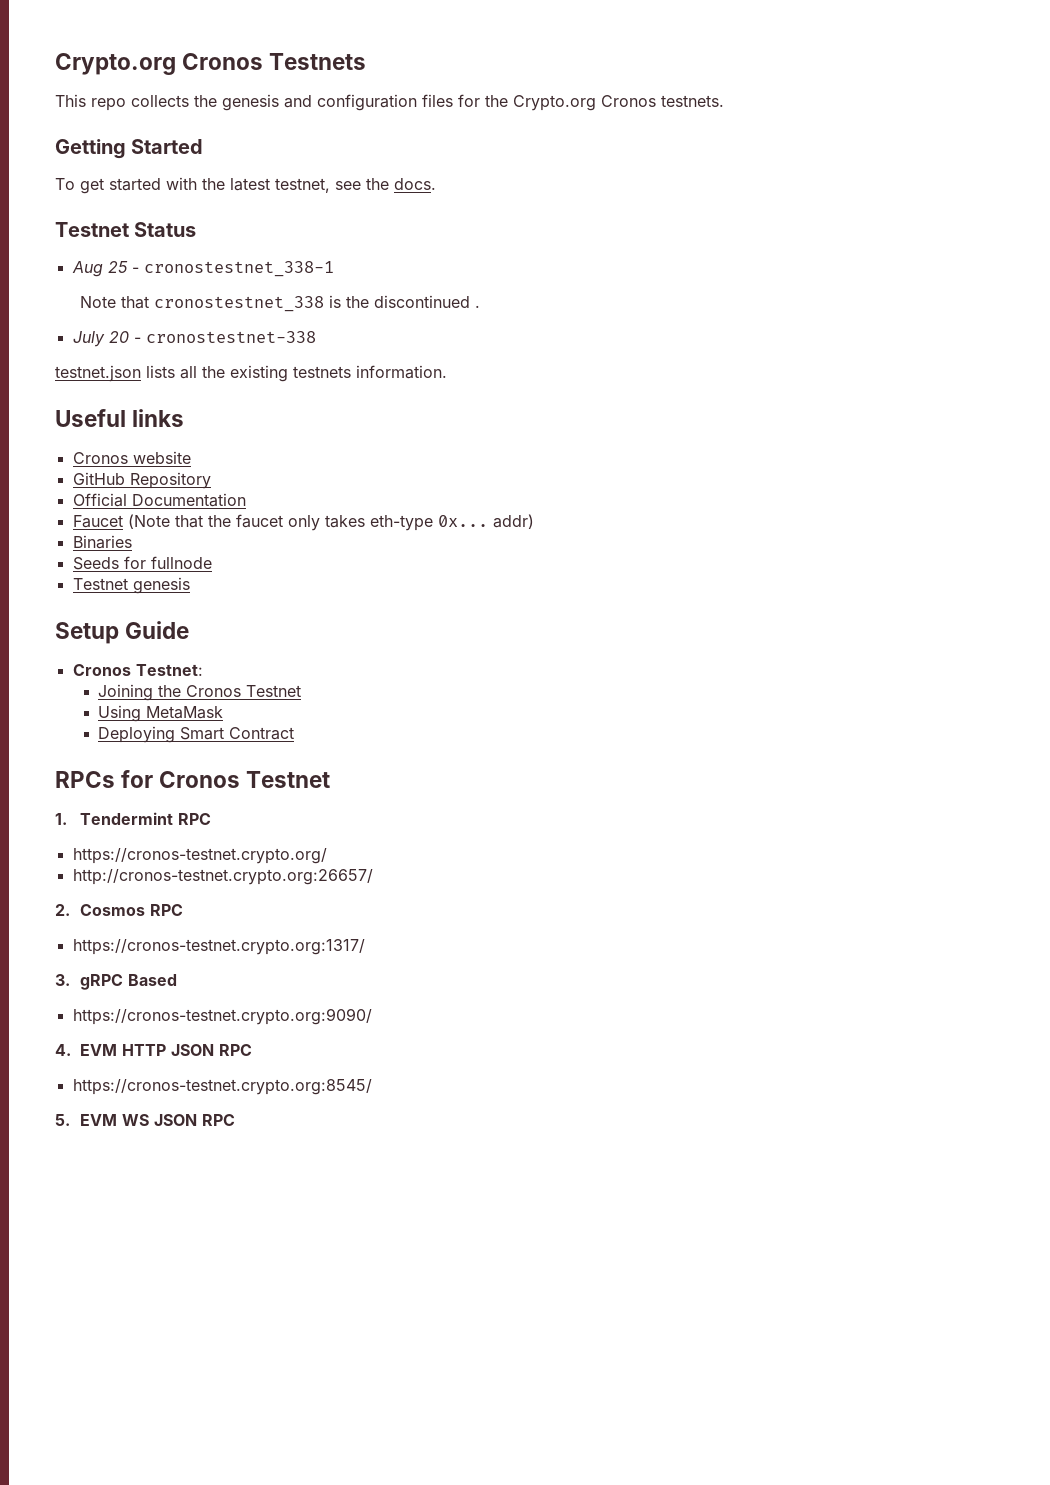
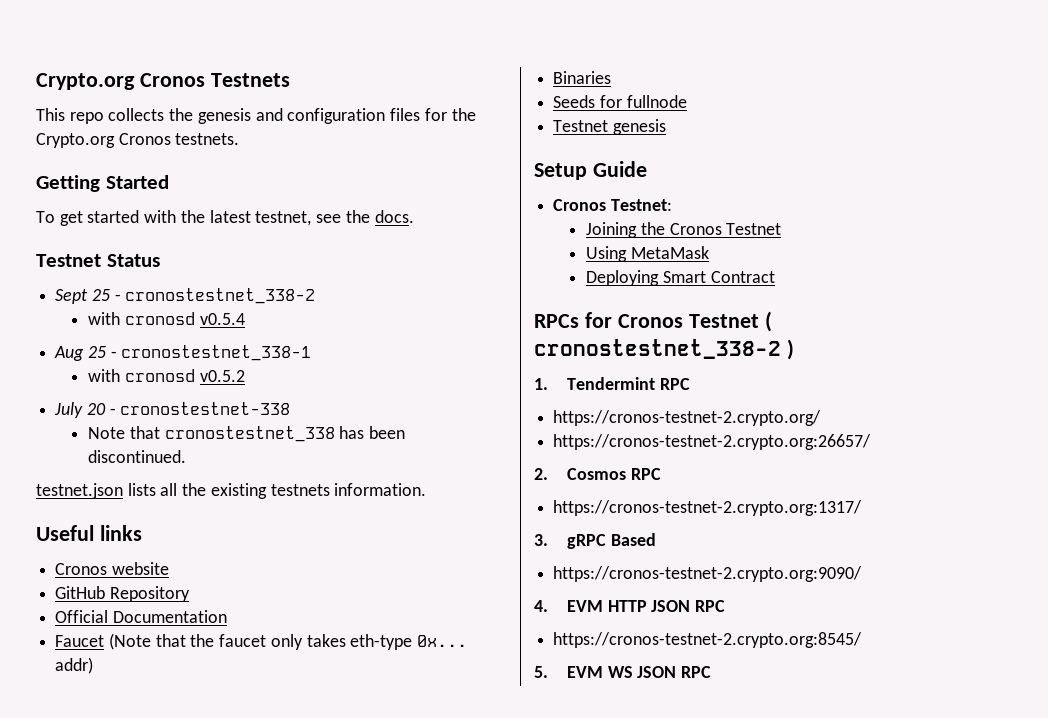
[71,261,334,277] [80,295,481,312] [72,331,316,347] Aug 25 - cronostestnet_338-1 // Note that cronostestnet_338 is the discontinued . // July 20 - cronostestnet-338 -> [55,288,316,304] [88,312,245,325] [54,345,312,361] [88,369,245,382] [54,402,291,418] [88,426,406,442] [88,450,187,463] Sept 25 - cronostestnet_338-2 // with cronosd v0.5.4 // Aug 25 - cronostestnet_338-1 // with cronosd v0.5.2 // July 20 - cronostestnet-338 // Note that cronostestnet_338 has been discontinued.
(331, 779) none -> [764,311,772,332] [534,339,794,360] ( cronostestnet_338-2 )
[72,848,327,864] [72,869,373,885] https://cronos-testnet.crypto.org/ // http://cronos-testnet.crypto.org:26657/ -> [553,410,822,426] [553,434,872,450] https://cronos-testnet-2.crypto.org/ // https://cronos-testnet-2.crypto.org:26657/
[72,939,365,955] https://cronos-testnet.crypto.org:1317/ -> [553,500,863,516] https://cronos-testnet-2.crypto.org:1317/
[72,1008,372,1025] https://cronos-testnet.crypto.org:9090/ -> [553,566,863,582] https://cronos-testnet-2.crypto.org:9090/
[72,1079,372,1095] https://cronos-testnet.crypto.org:8545/ -> [553,632,863,648] https://cronos-testnet-2.crypto.org:8545/

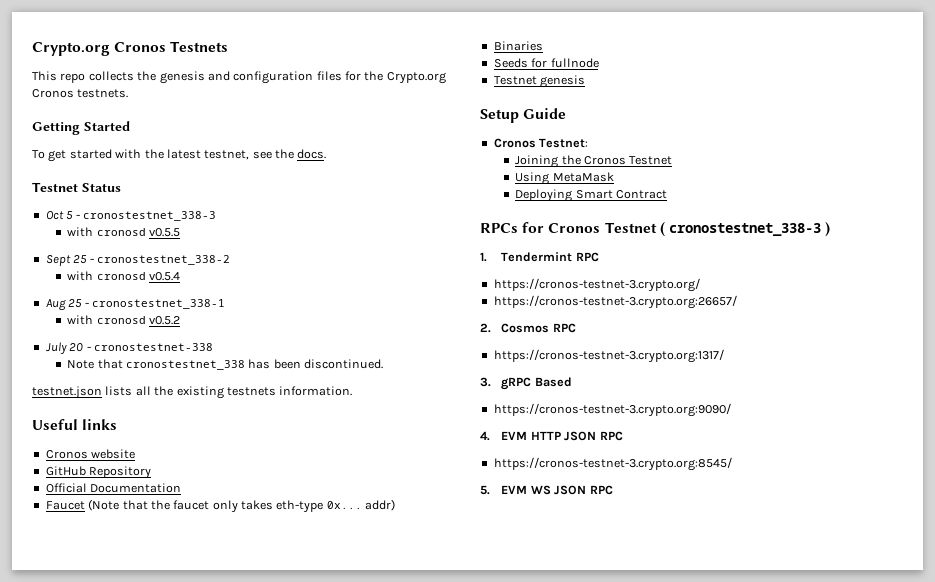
(160, 260) none -> [45,211,216,221] [67,227,180,237] // Oct 5 - cronostestnet_338-3 // with cronosd v0.5.5
[534,339,781,359] cronostestnet_338-2 -> [668,223,821,236] cronostestnet_338-3
[553,410,822,426] [553,434,872,450] https://cronos-testnet-2.crypto.org/ // https://cronos-testnet-2.crypto.org:26657/ -> [493,278,700,292] [493,295,737,309] https://cronos-testnet-3.crypto.org/ // https://cronos-testnet-3.crypto.org:26657/
[553,500,863,516] https://cronos-testnet-2.crypto.org:1317/ -> [493,349,724,363] https://cronos-testnet-3.crypto.org:1317/
[553,566,863,582] https://cronos-testnet-2.crypto.org:9090/ -> [493,403,731,417] https://cronos-testnet-3.crypto.org:9090/
[553,632,863,648] https://cronos-testnet-2.crypto.org:8545/ -> [493,457,732,471] https://cronos-testnet-3.crypto.org:8545/

